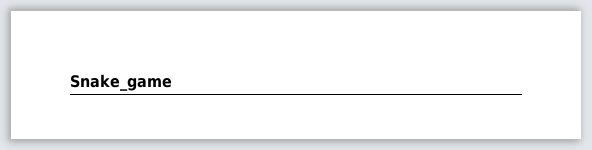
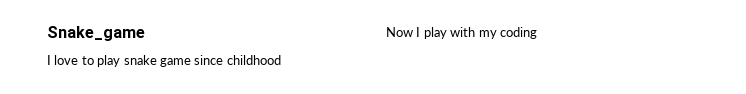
(172, 82) none -> [47,55,281,67] [386,27,537,39] // I love to play snake game since childhood // Now I play with my coding

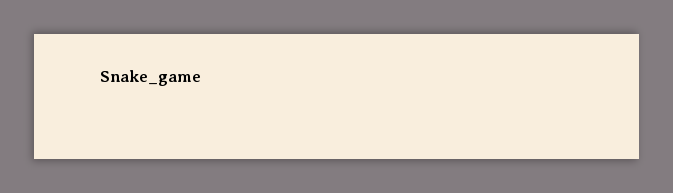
[47,55,281,67] [386,27,537,39] // I love to play snake game since childhood // Now I play with my coding -> (201, 78) none

